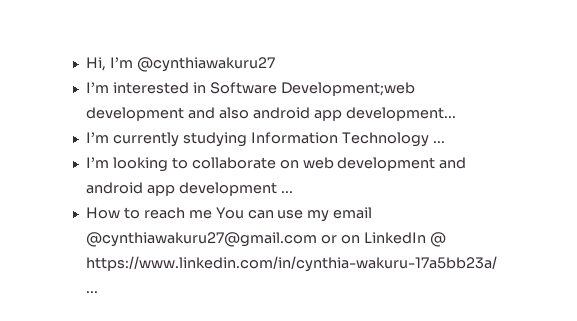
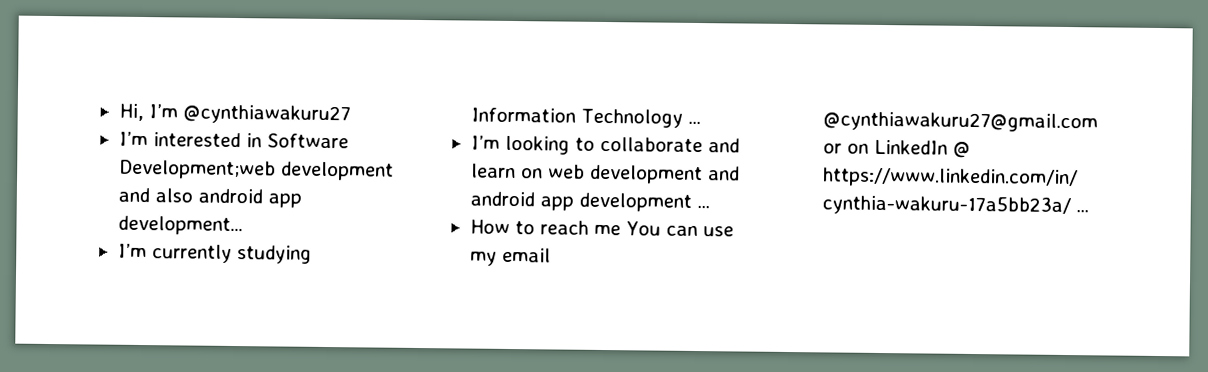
(276, 163) none -> [707,138,740,153] [470,163,516,179] and learn

